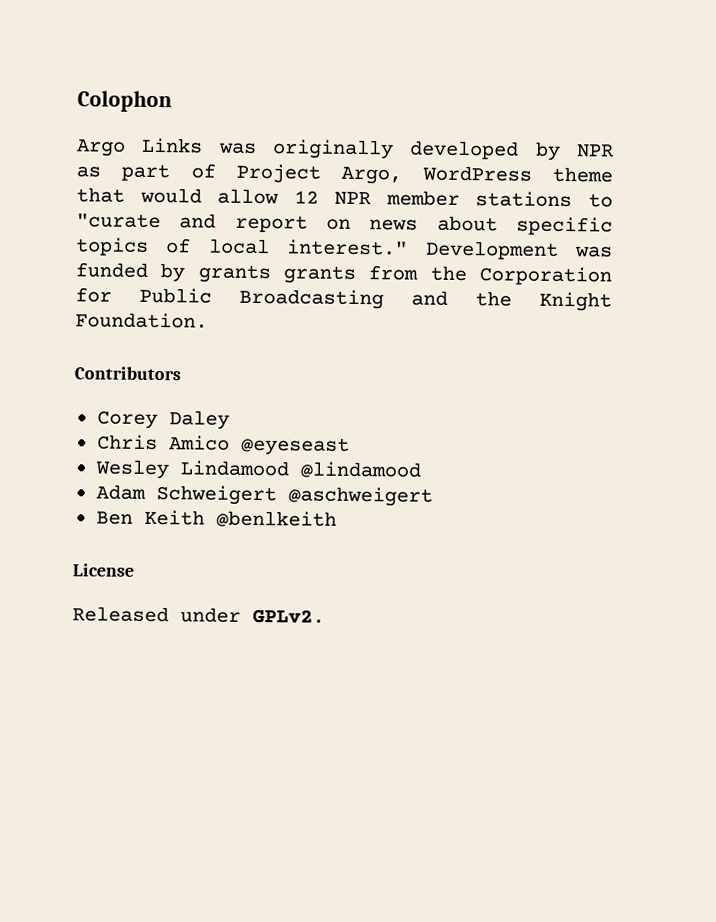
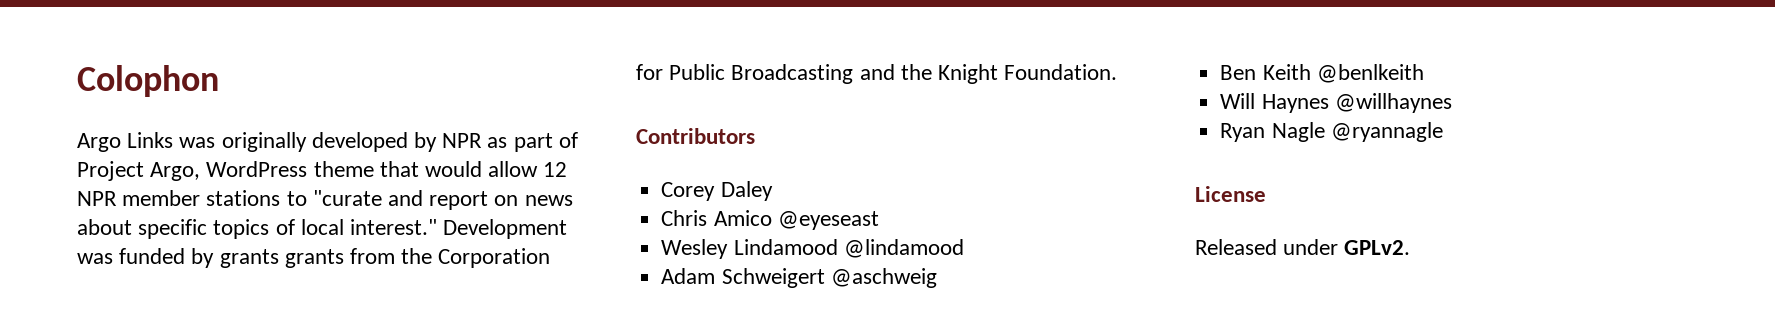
[287,486,433,507] @aschweigert -> [830,268,937,288] @aschweig
(337, 519) none -> [1220,93,1452,113] [1220,122,1443,142] // Will Haynes @willhaynes // Ryan Nagle @ryannagle

